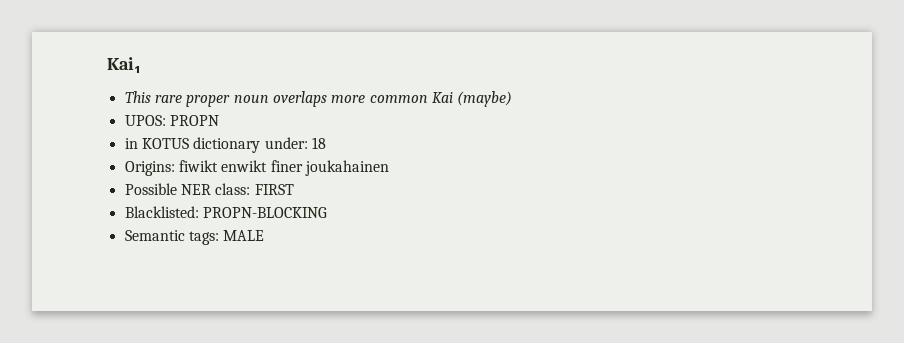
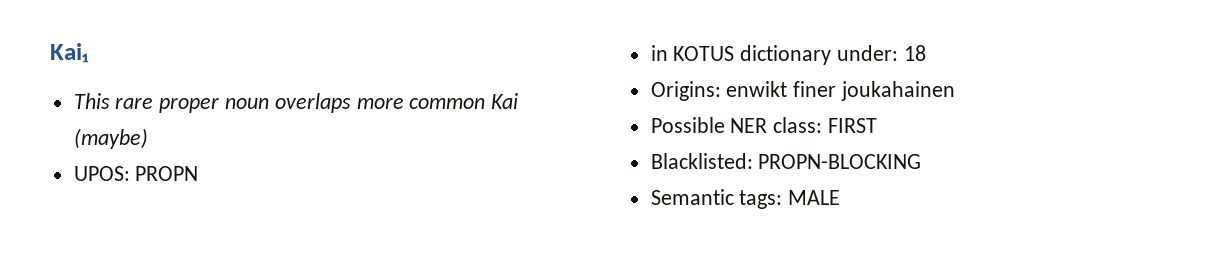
[178,160,218,172] fiwikt -> (721, 91) none

